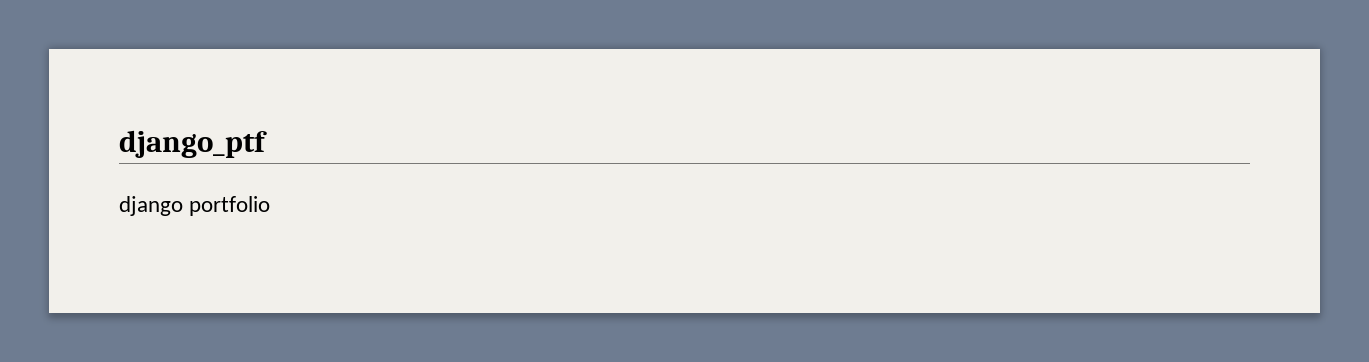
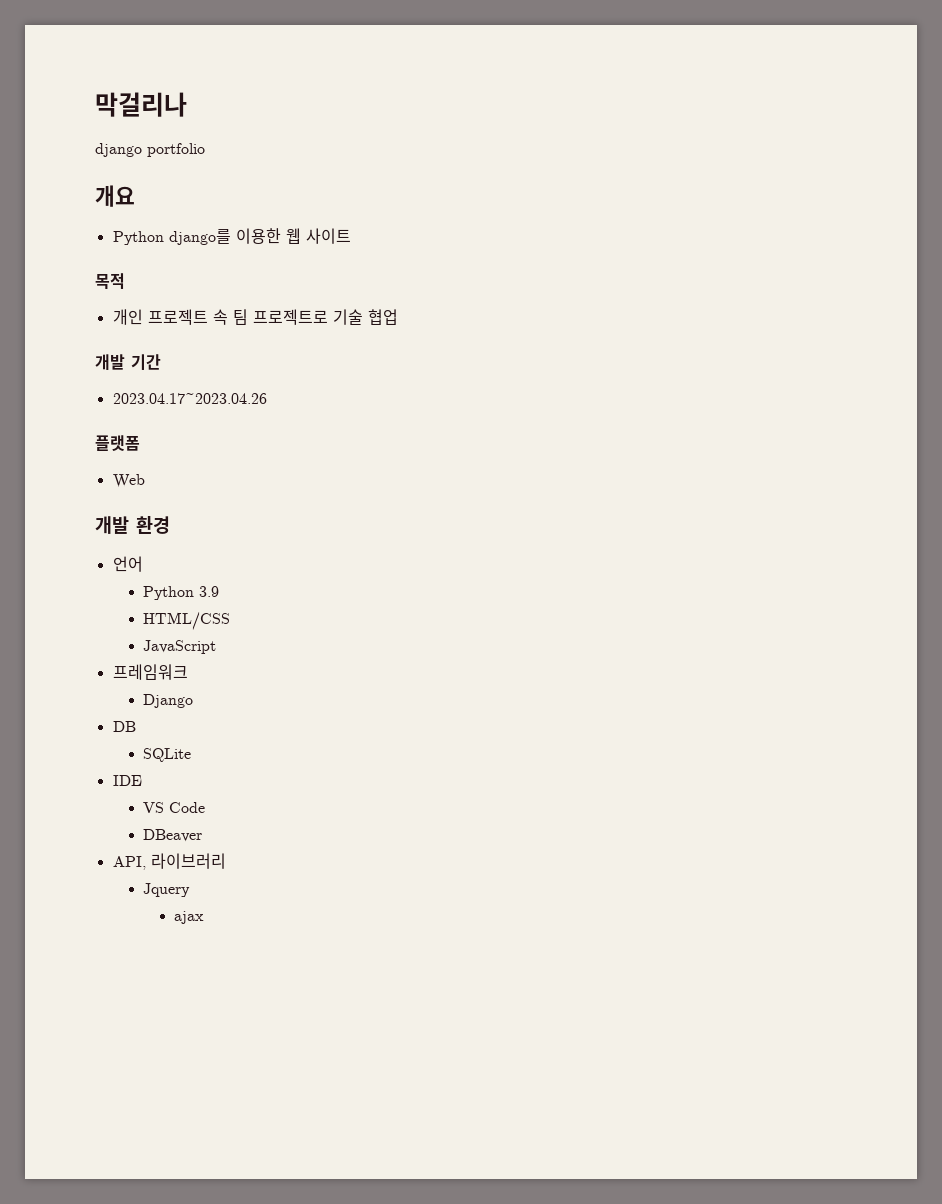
[119,130,267,158] django_ptf -> [95,92,187,117] 막걸리나
(271, 206) none -> [95,185,135,207] [112,228,351,245] [95,273,125,289] [112,309,398,325] [95,354,161,370] [112,393,267,404] [95,435,140,451] [112,474,145,488] [95,516,170,534] [112,556,143,572] [143,586,220,600] [143,612,231,630] [143,640,217,654] [112,664,188,680] [143,694,194,708] [112,721,136,732] [143,748,192,762] [112,775,142,786] [143,802,206,813] [143,829,203,842] [112,853,226,870] [143,883,191,897] [174,911,205,924] // 개요 // Python django를 이용한 웹 사이트 // 목적 // 개인 프로젝트 속 팀 프로젝트로 기술 협업 // 개발 기간 // 2023.04.17~2023.04.26 // 플랫폼 // Web // 개발 환경 // 언어 // Python 3.9 // HTML/CSS // JavaScript // 프레임워크 // Django // DB // SQLite // IDE // VS Code // DBeaver // API, 라이브러리 // Jquery // ajax

